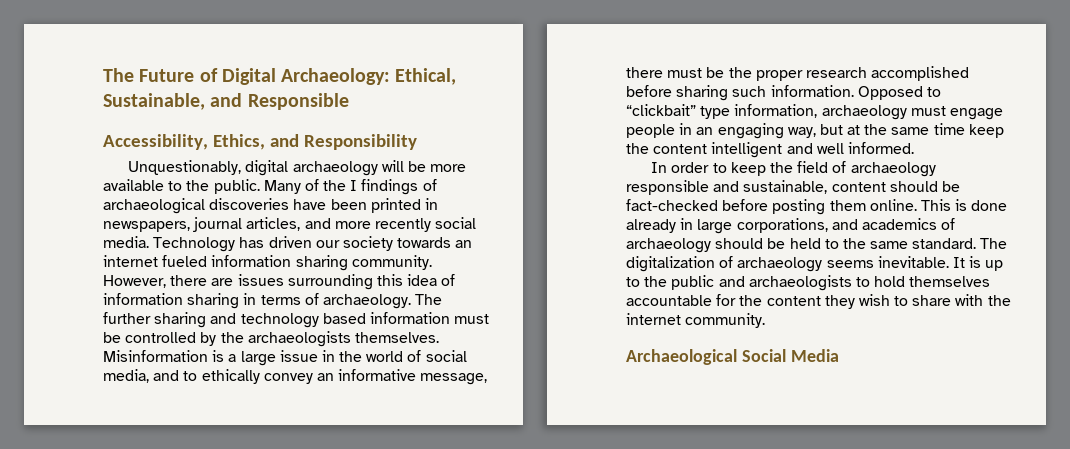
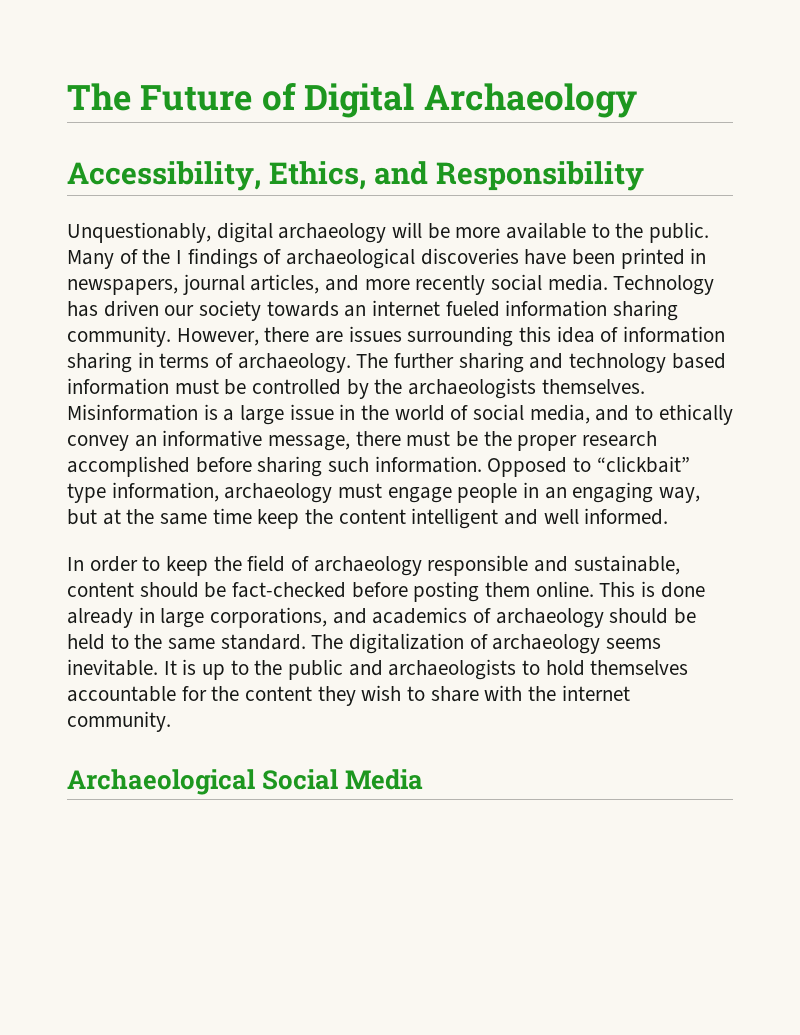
[281,68,457,85] [103,93,349,110] Archaeology: Ethical, Sustainable, and Responsible -> [423,83,637,118] Archaeology

